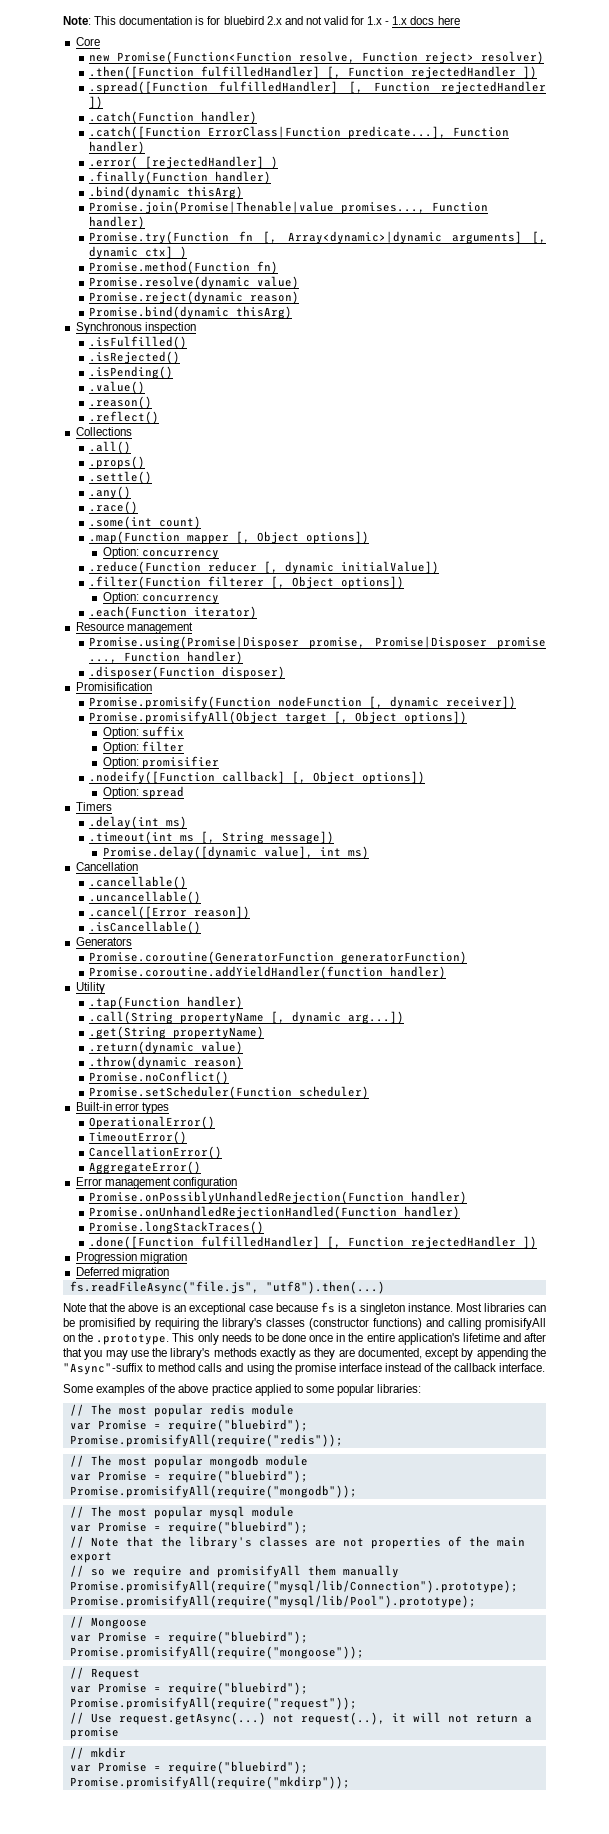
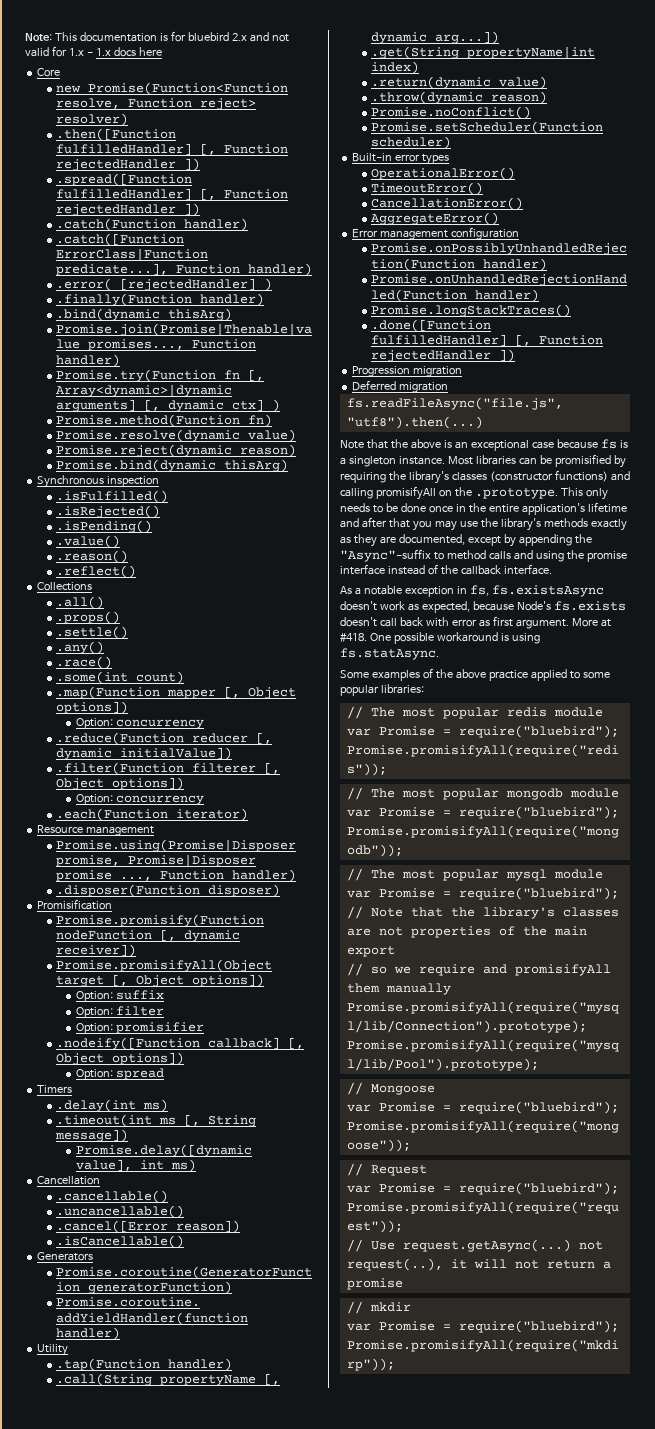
[173,1026,265,1039] propertyName) -> [467,46,596,59] [371,61,420,74] propertyName|int index)
(546, 1367) none -> [340,585,604,597] [340,601,626,613] [340,616,611,629] [340,632,540,644] [340,648,439,660] // As a notable exception in fs, fs.existsAsync doesn't work as expected, because Node's fs.exists doesn't call back with error as first argument. More at #418. One possible workaround is using fs.statAsync.

